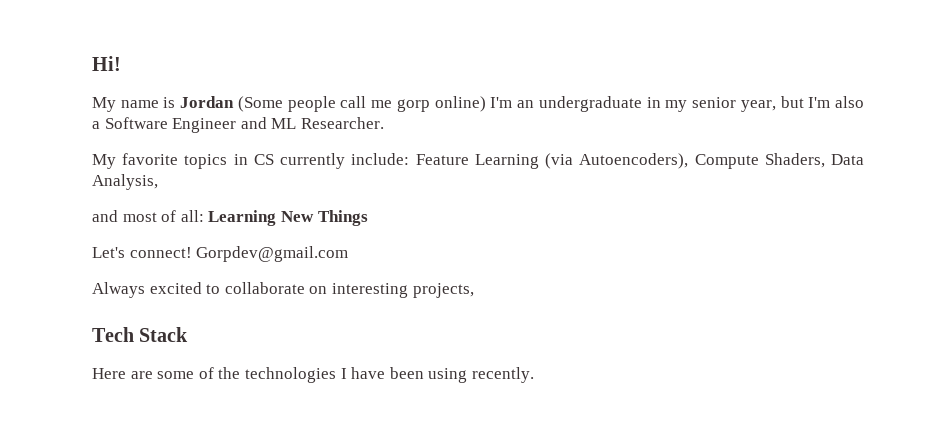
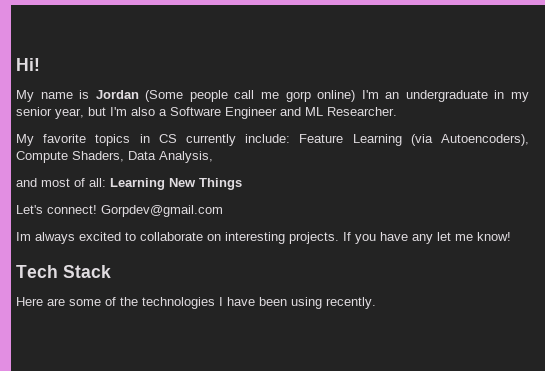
[92,282,145,298] Always -> [16,232,75,244] Im always
[412,283,474,298] projects, -> [289,232,511,244] projects. If you have any let me know!

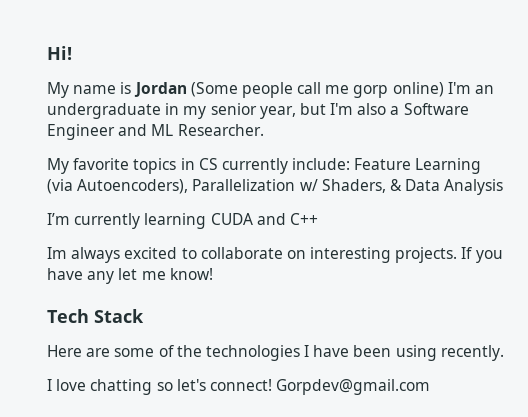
[16,151,213,163] [16,178,242,190] [16,205,223,217] Compute Shaders, Data Analysis, // and most of all: Learning New Things // Let's connect! Gorpdev@gmail.com -> [192,179,504,195] [47,213,318,229] Parallelization w/ Shaders, & Data Analysis // I’m currently learning CUDA and C++
(376, 303) none -> [47,379,431,395] // I love chatting so let's connect! Gorpdev@gmail.com

